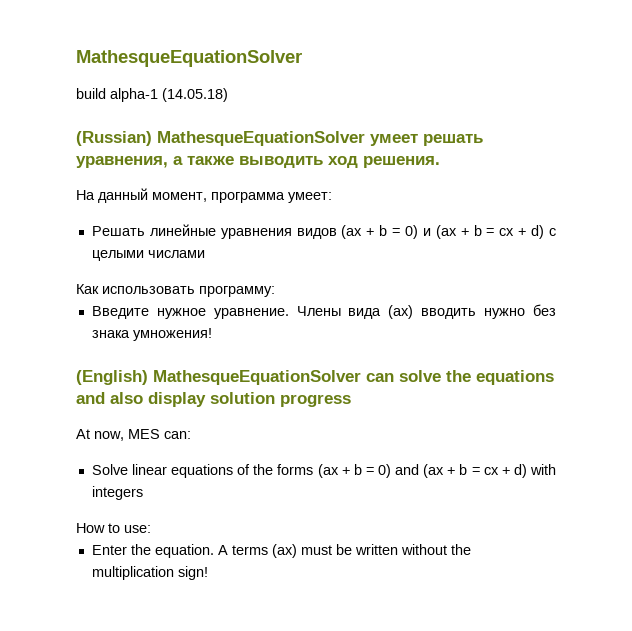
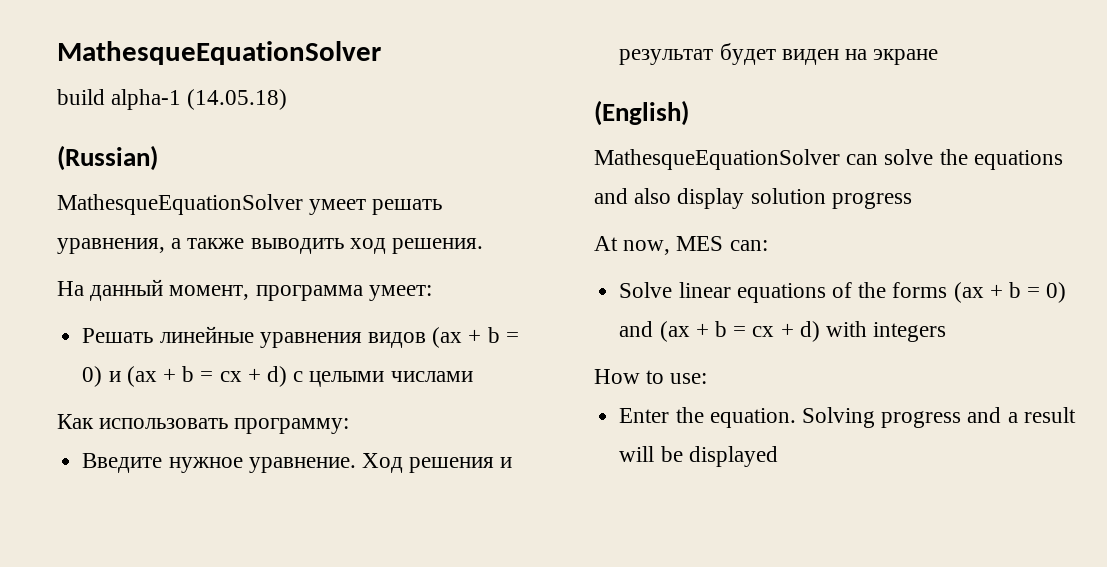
(152, 138) none -> (158, 158) //
[296,304,557,319] [91,328,212,341] Члены вида (ax) вводить нужно без знака умножения! -> [361,453,513,473] [619,43,939,65] Ход решения и результат будет виден на экране
(148, 377) none -> (689, 113) //
[217,544,471,558] [91,566,208,580] A terms (ax) must be written without the multiplication sign! -> [801,407,1076,428] [619,446,778,467] Solving progress and a result will be displayed

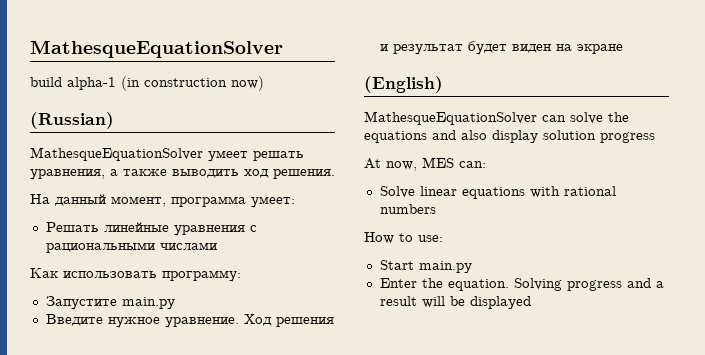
[187,89,288,110] (14.05.18) -> [121,76,264,91] (in construction now)
[367,327,519,348] [82,366,385,387] видов (ax + b = 0) и (ax + b = cx + d) с целыми -> [249,225,257,232] [45,242,155,253] с рациональными
(350, 426) none -> [45,296,175,310] // Запустите main.py
[831,282,1067,303] [619,321,947,342] of the forms (ax + b = 0) and (ax + b = cx + d) with integers -> [529,186,616,198] [379,204,436,214] with rational numbers
(708, 378) none -> [379,260,472,273] // Start main.py

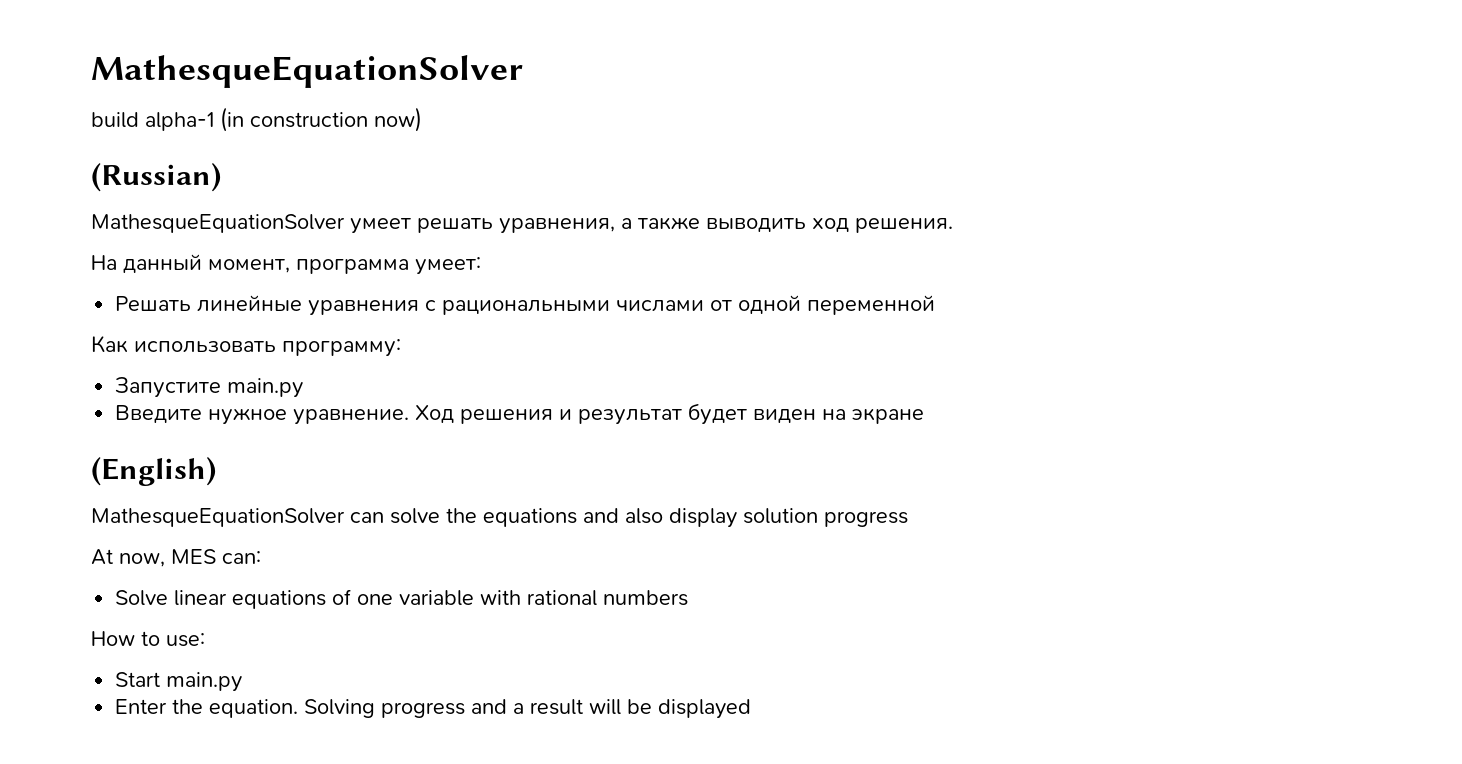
(217, 246) none -> [710,295,936,315] от одной переменной
(525, 193) none -> [332,589,475,606] of one variable

